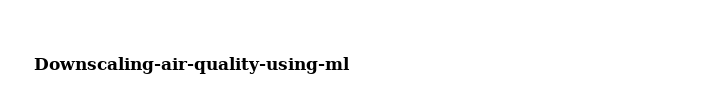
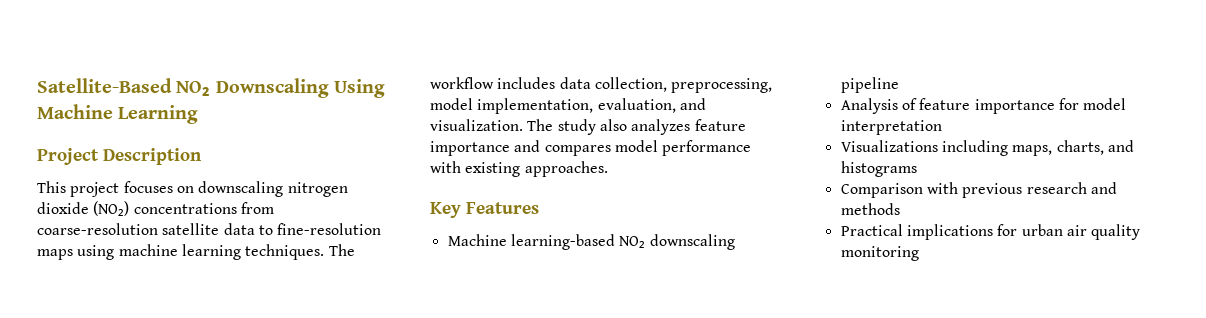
[34,57,350,74] Downscaling-air-quality-using-ml -> [37,78,386,98] [37,104,199,124] [37,148,202,165] [37,181,348,197] [37,201,274,216] [37,223,382,235] [37,244,355,260] [430,77,773,93] [430,98,706,114] [430,119,746,135] [430,140,752,156] [430,161,608,177] [430,202,539,218] [447,234,735,250] [840,77,899,93] [840,98,1127,114] [840,120,942,135] [840,140,1134,156] [840,161,917,177] [840,182,1117,198] [840,203,900,215] [840,224,1141,240] [840,246,919,261] Satellite-Based NO₂ Downscaling Using Machine Learning // Project Description // This project focuses on downscaling nitrogen dioxide (NO₂) concentrations from coarse-resolution satellite data to fine-resolution maps using machine learning techniques. The workflow includes data collection, preprocessing, model implementation, evaluation, and visualization. The study also analyzes feature importance and compares model performance with existing approaches. // Key Features // Machine learning-based NO₂ downscaling pipeline // Analysis of feature importance for model interpretation // Visualizations including maps, charts, and histograms // Comparison with previous research and methods // Practical implications for urban air quality monitoring

